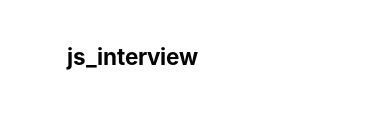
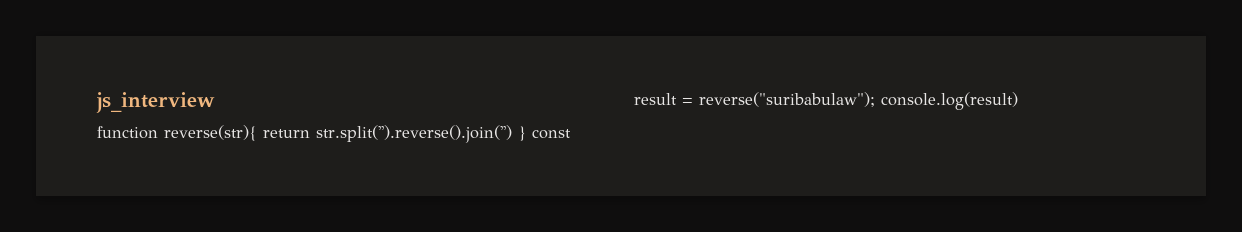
(198, 58) none -> [97,125,571,143] [634,92,1018,110] // function reverse(str){ return str.split('').reverse().join('') } const result = reverse("suribabulaw"); console.log(result)

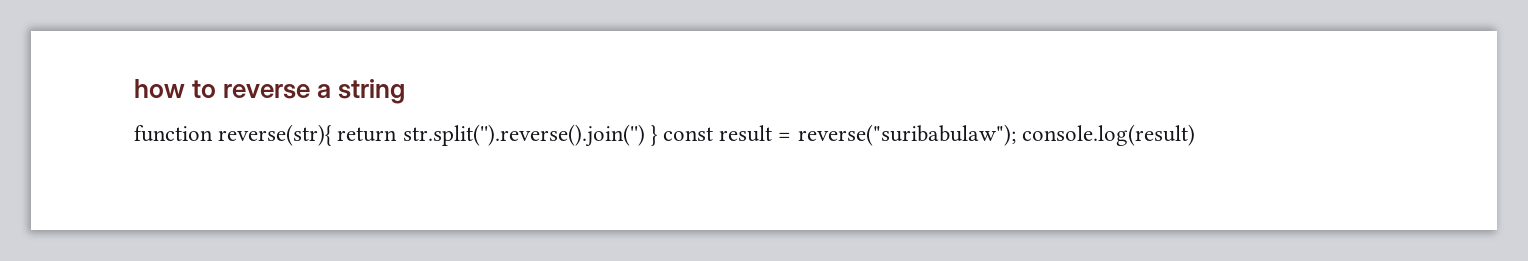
[96,92,215,113] js_interview -> [134,79,406,104] how to reverse a string

